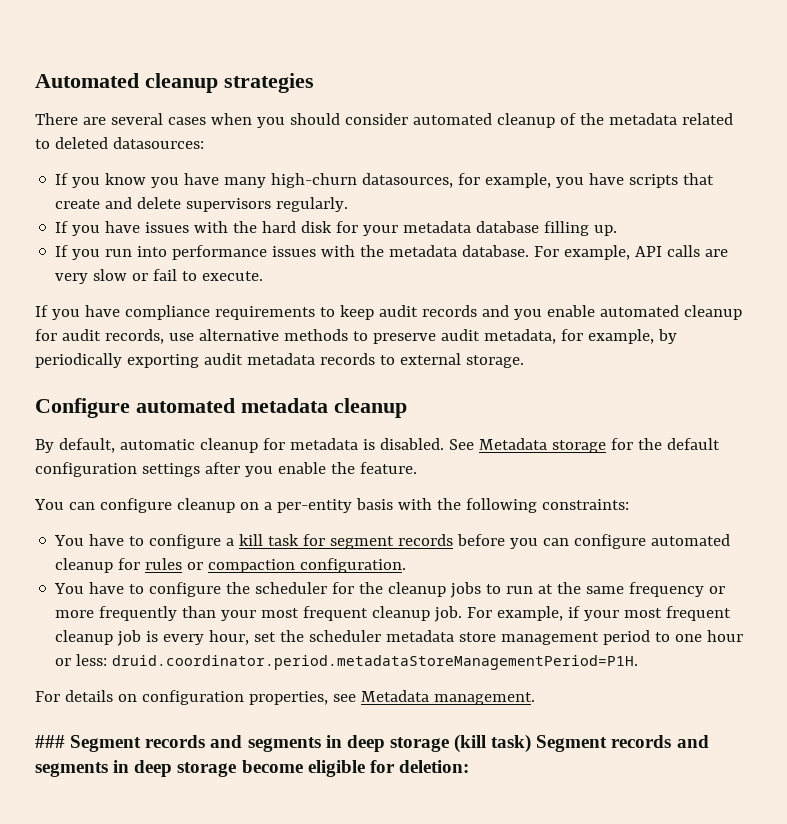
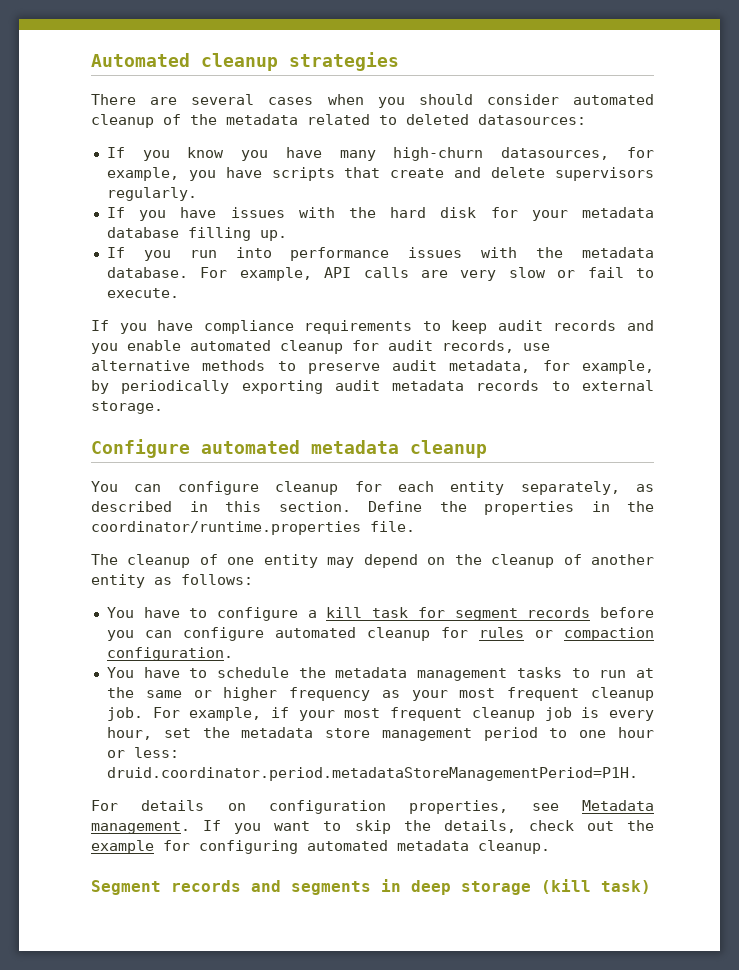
[35,438,720,453] [35,462,417,477] [34,498,629,513] By default, automatic cleanup for metadata is disabled. See Metadata storage for the default configuration settings after you enable the feature. // You can configure cleanup on a per-entity basis with the following constraints: -> [91,481,654,495] [91,501,654,515] [91,521,415,535] [91,554,654,568] [91,574,253,588] You can configure cleanup for each entity separately, as described in this section. Define the properties in the coordinator/runtime.properties file. // The cleanup of one entity may depend on the cleanup of another entity as follows:
[149,582,482,598] configure the scheduler for the cleanup jobs -> [217,667,562,681] schedule the metadata management tasks
[629,582,726,597] [55,606,217,621] frequency or more frequently than -> [193,687,400,701] or higher frequency as
[309,630,382,642] scheduler -> (230, 732) none
[35,735,65,748] // ### -> [203,820,655,834] [91,840,550,854] If you want to skip the details, check out the example for configuring automated metadata cleanup. //
[536,735,709,752] [35,760,469,777] Segment records and segments in deep storage become eligible for deletion: -> (651, 887) none

